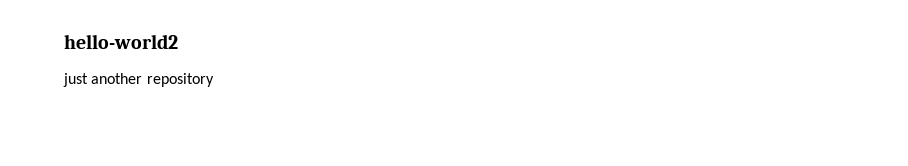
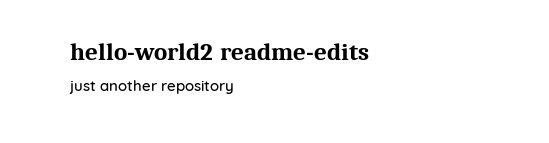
(178, 41) none -> [219,43,369,60] readme-edits

